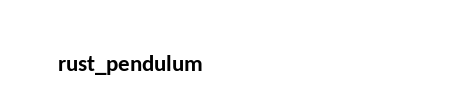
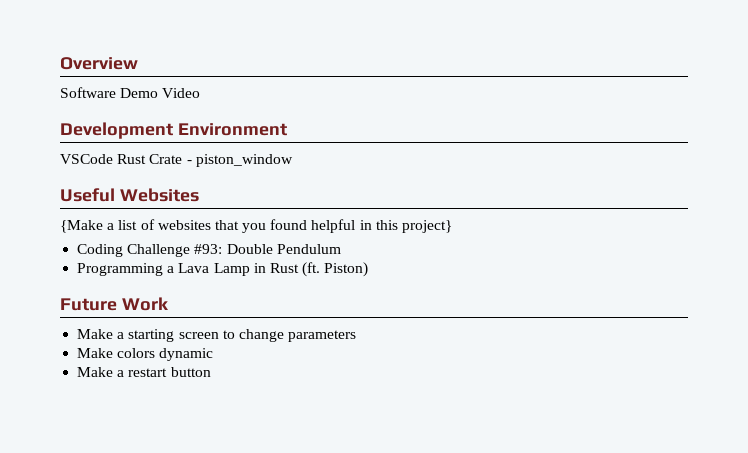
[58,55,203,75] rust_pendulum -> [60,57,138,70] [60,87,201,98] [60,122,287,139] [60,154,293,167] [60,188,199,202] [60,219,453,233] [77,244,341,257] [77,262,369,277] [60,297,168,311] [77,329,357,342] [77,348,214,361] [77,367,211,377] Overview // Software Demo Video // Development Environment // VSCode Rust Crate - piston_window // Useful Websites // {Make a list of websites that you found helpful in this project} // Coding Challenge #93: Double Pendulum // Programming a Lava Lamp in Rust (ft. Piston) // Future Work // Make a starting screen to change parameters // Make colors dynamic // Make a restart button

